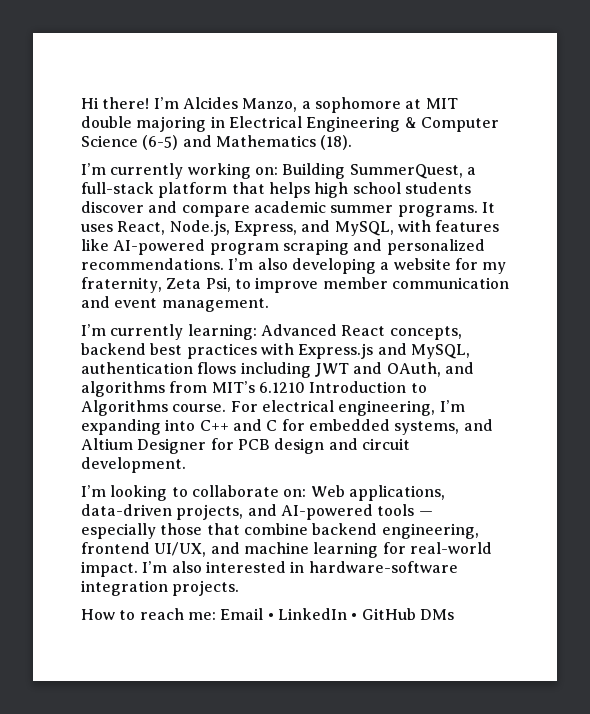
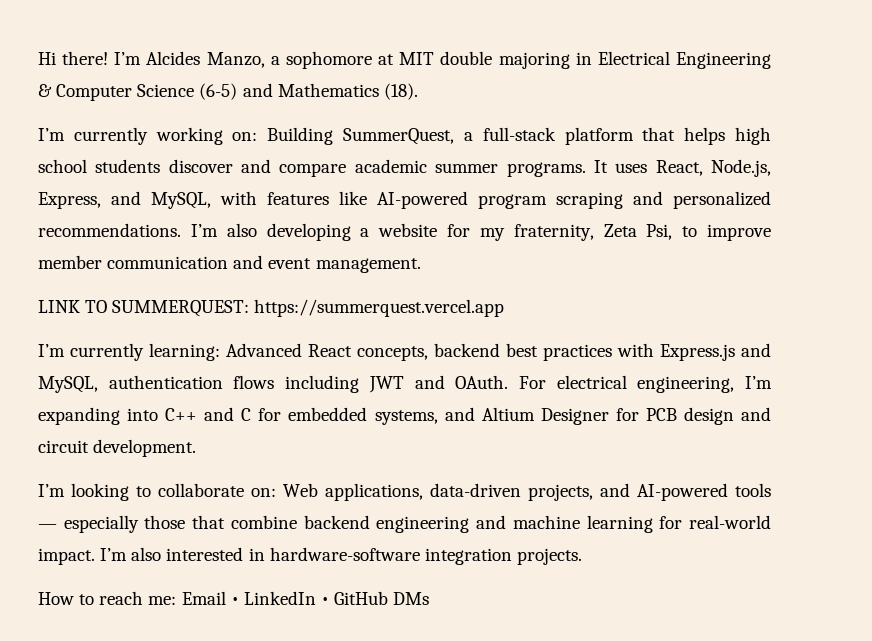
(269, 305) none -> [38,299,505,317] // LINK TO SUMMERQUEST: https://summerquest.vercel.app
[386,362,474,377] [81,381,427,397] [81,400,227,416] OAuth, and algorithms from MIT’s 6.1210 Introduction to Algorithms course. -> [455,375,509,389] OAuth.
[381,523,479,539] [81,542,207,557] engineering, frontend UI/UX, -> [376,516,470,533] engineering

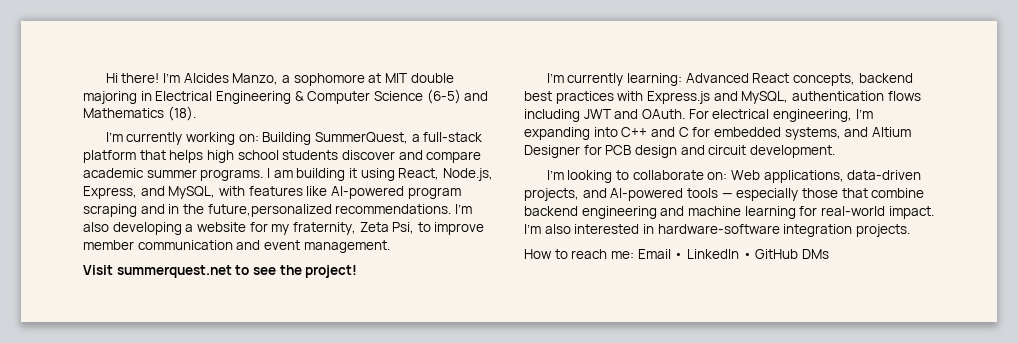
[593,160,648,173] It uses -> [266,168,395,181] I am building it using
[673,191,771,209] personalized -> [168,204,332,217] in the future,personalized
[38,299,505,317] LINK TO SUMMERQUEST: https://summerquest.vercel.app -> [83,265,358,278] Visit summerquest.net to see the project!

